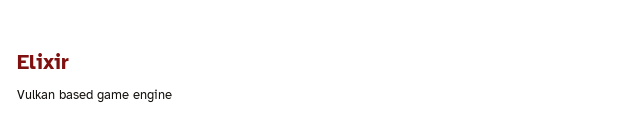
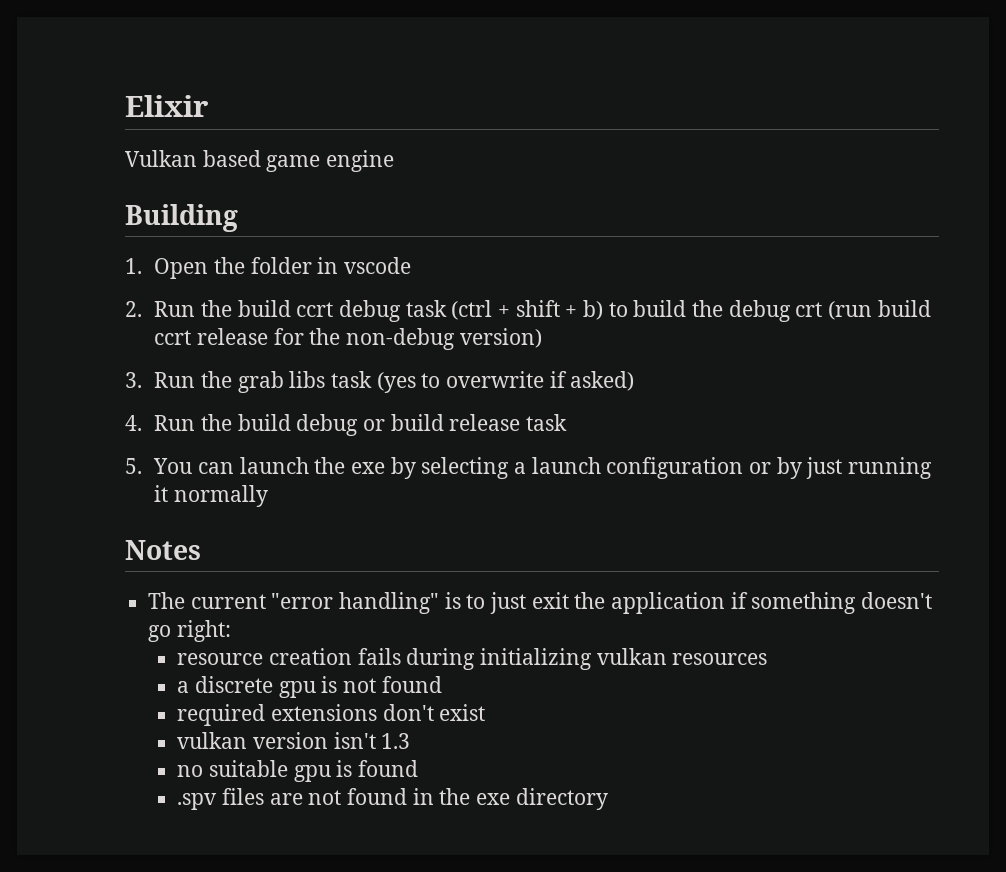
(172, 96) none -> [125,204,238,232] [125,257,411,279] [125,300,931,322] [154,328,542,350] [125,371,635,393] [125,414,567,436] [125,457,932,479] [154,485,268,507] [125,540,201,560] [148,592,933,614] [148,620,231,642] [177,648,768,670] [177,676,442,698] [177,704,486,726] [177,732,411,749] [177,760,419,782] [177,788,608,810] // Building // 1. Open the folder in vscode // 2. Run the build ccrt debug task (ctrl + shift + b) to build the debug crt (run build ccrt release for the non-debug version) // 3. Run the grab libs task (yes to overwrite if asked) // 4. Run the build debug or build release task // 5. You can launch the exe by selecting a launch configuration or by just running it normally // Notes // The current "error handling" is to just exit the application if something doesn't go right: // resource creation fails during initializing vulkan resources // a discrete gpu is not found // required extensions don't exist // vulkan version isn't 1.3 // no suitable gpu is found // .spv files are not found in the exe directory

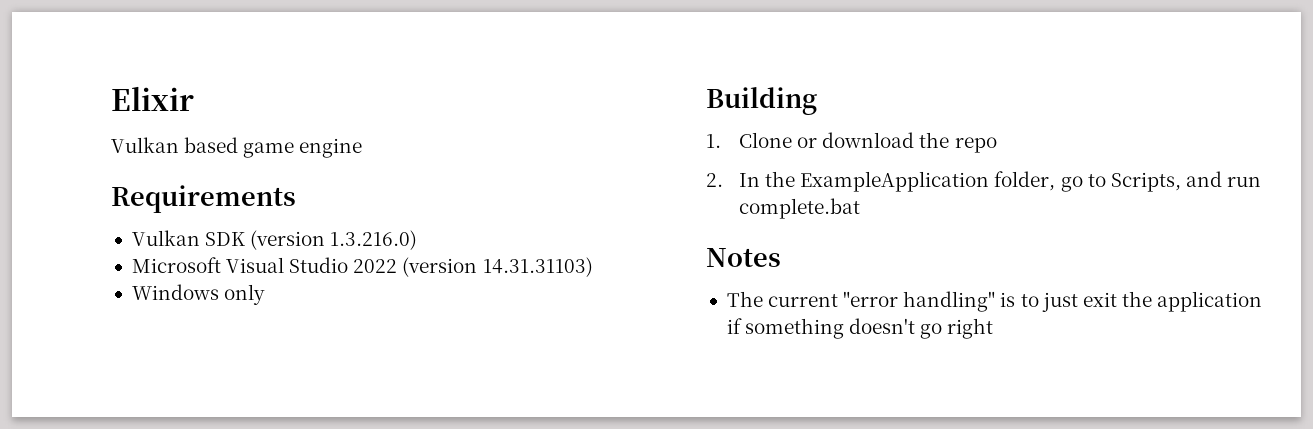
[125,204,238,232] [125,257,411,279] [125,300,931,322] [154,328,542,350] [125,371,635,393] [125,414,567,436] [125,457,932,479] [154,485,268,507] Building // 1. Open the folder in vscode // 2. Run the build ccrt debug task (ctrl + shift + b) to build the debug crt (run build ccrt release for the non-debug version) // 3. Run the grab libs task (yes to overwrite if asked) // 4. Run the build debug or build release task // 5. You can launch the exe by selecting a launch configuration or by just running it normally -> [111,185,296,213] [131,230,418,250] [131,257,593,277] [131,284,266,305] [706,87,817,115] [706,132,997,153] [706,171,1262,192] [739,198,861,219] Requirements // Vulkan SDK (version 1.3.216.0) // Microsoft Visual Studio 2022 (version 14.31.31103) // Windows only // Building // 1. Clone or download the repo // 2. In the ExampleApplication folder, go to Scripts, and run complete.bat
[176,620,231,642] [177,648,768,670] [177,676,442,698] [177,704,486,726] [177,732,411,749] [177,760,419,782] [177,788,608,810] right: // resource creation fails during initializing vulkan resources // a discrete gpu is not found // required extensions don't exist // vulkan version isn't 1.3 // no suitable gpu is found // .spv files are not found in the exe directory -> [947,318,994,339] right

